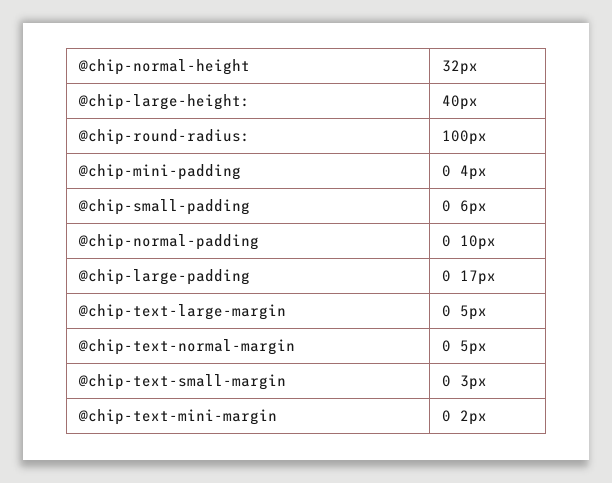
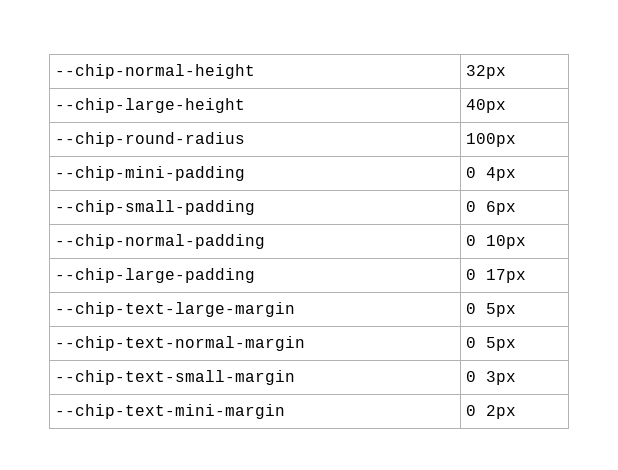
[77,59,250,75] @chip-normal-height -> [55,64,256,79] --chip-normal-height
[77,94,250,110] @chip-large-height: -> [55,98,246,113] --chip-large-height
[77,129,250,145] @chip-round-radius: -> [55,132,246,147] --chip-round-radius
[77,164,241,180] @chip-mini-padding -> [55,166,246,181] --chip-mini-padding
[77,199,250,215] @chip-small-padding -> [55,200,256,215] --chip-small-padding
[77,234,259,250] @chip-normal-padding -> [55,234,266,249] --chip-normal-padding
[77,269,250,285] @chip-large-padding -> [55,268,256,283] --chip-large-padding
[77,304,286,320] [441,305,487,320] [77,339,295,355] [441,340,487,355] [77,374,286,390] @chip-text-large-margin | 0 5px // @chip-text-normal-margin | 0 5px // @chip-text-small-margin -> [55,302,296,317] [466,303,517,317] [55,336,306,351] [466,337,517,351] [55,370,296,385] --chip-text-large-margin | 0 5px // --chip-text-normal-margin | 0 5px // --chip-text-small-margin
[77,409,277,425] @chip-text-mini-margin -> [55,404,286,419] --chip-text-mini-margin

